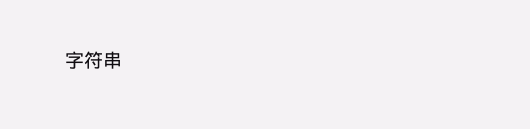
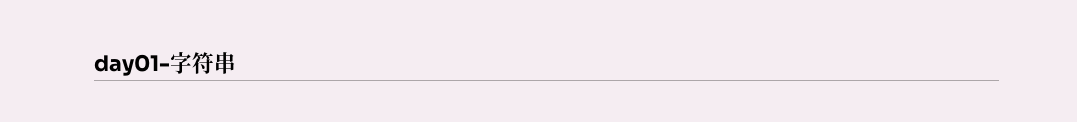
(65, 60) none -> [94,54,170,76] day01-

